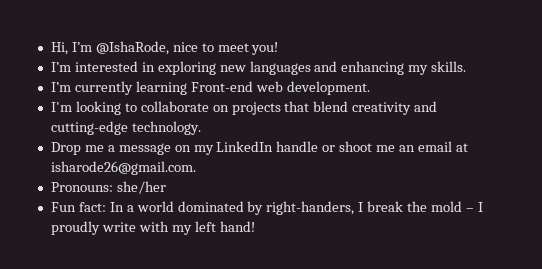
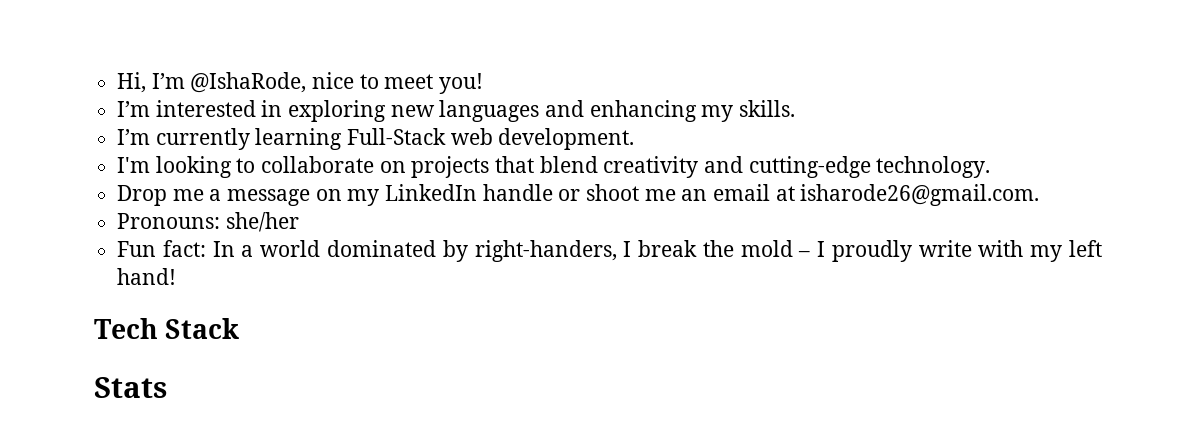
[190,81,253,92] Front-end -> [347,128,447,145] Full-Stack
(255, 226) none -> [94,318,240,339] [94,377,167,398] // Tech Stack // Stats

